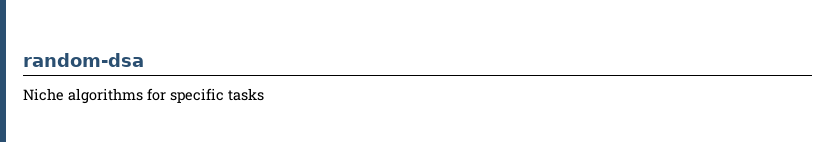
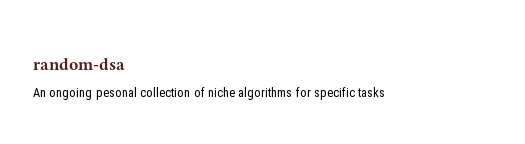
[23,88,64,101] Niche -> [33,87,235,100] An ongoing pesonal collection of niche

